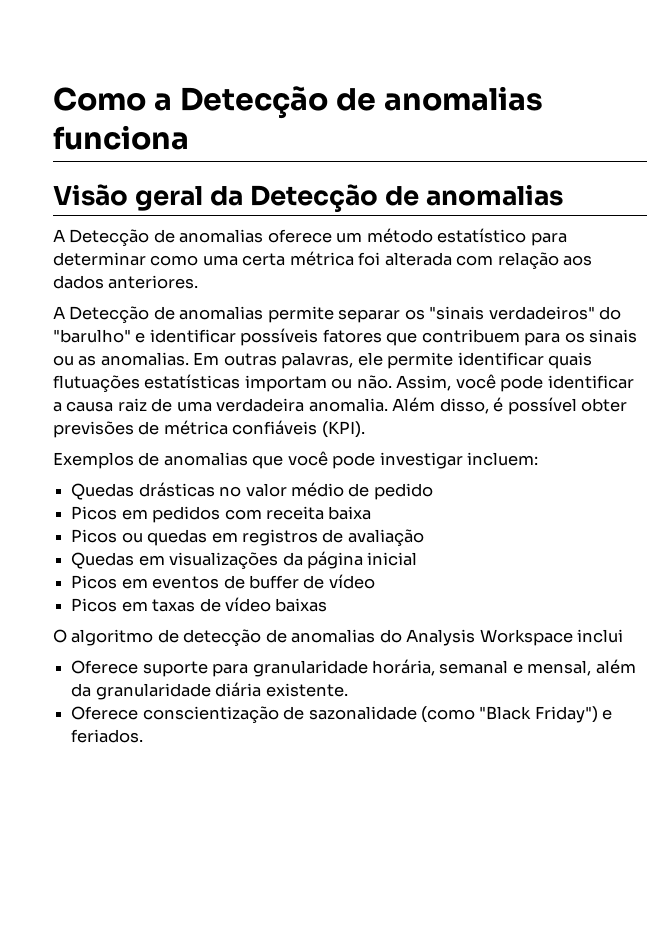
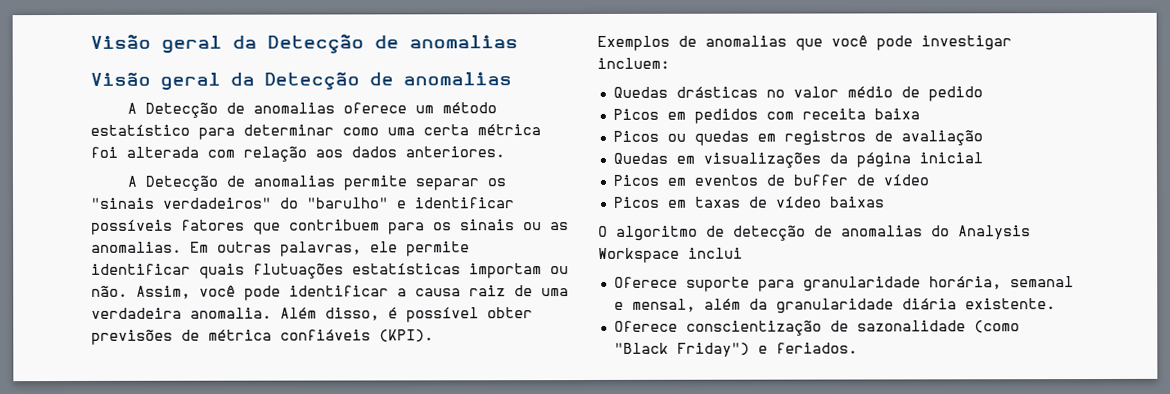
[53,86,544,119] [53,125,189,150] Como a Detecção de anomalias funciona -> [90,34,518,54] Visão geral da Detecção de anomalias

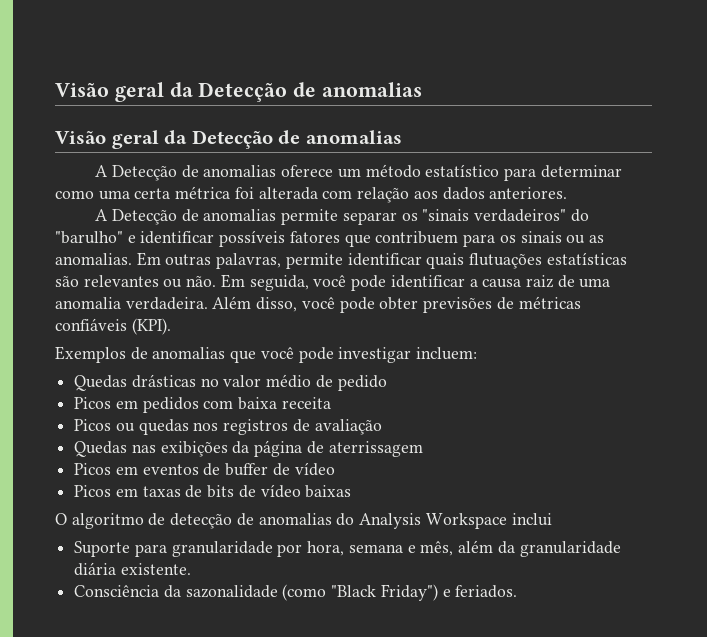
[370,241,398,253] ele -> (282, 261) none
[469,263,569,279] [91,285,191,299] importam ou não. Assim, -> [55,274,309,291] são relevantes ou não. Em seguida,
[91,307,479,323] verdadeira anomalia. Além disso, é possível -> [55,296,375,313] anomalia verdadeira. Além disso, você pode
[208,329,272,341] métrica -> [518,296,581,309] métricas
(794, 115) none -> [238,397,278,410] baixa
[873,108,920,120] baixa -> (331, 403) none
[756,133,776,142] em -> [193,422,219,431] nos
[675,152,983,168] em visualizações da página inicial -> [131,440,423,457] nas exibições da página de aterrissagem
(768, 202) none -> [207,485,256,498] bits de
[613,276,1074,292] [613,298,696,312] Oferece suporte para granularidade horária, semanal e mensal, -> [74,541,454,557] Suporte para granularidade por hora, semana e mês,
[613,320,849,336] Oferece conscientização de -> [74,585,181,598] Consciência da

